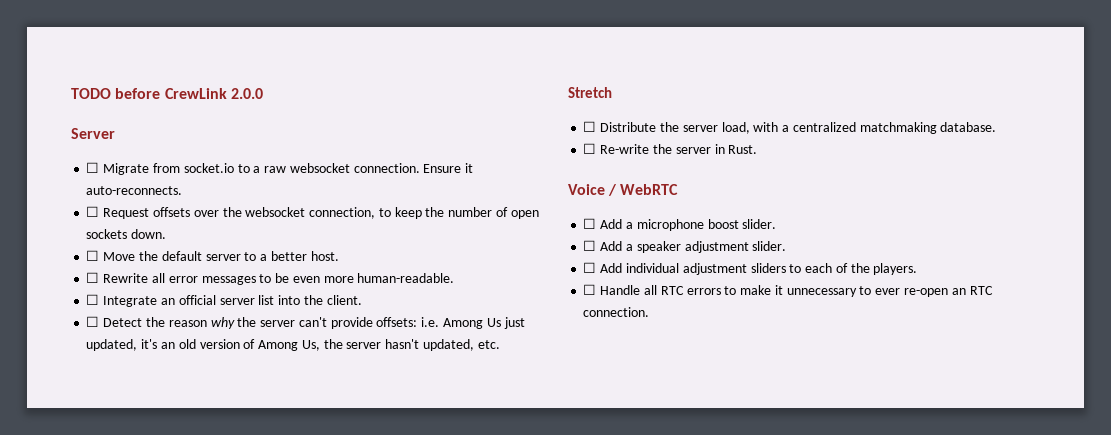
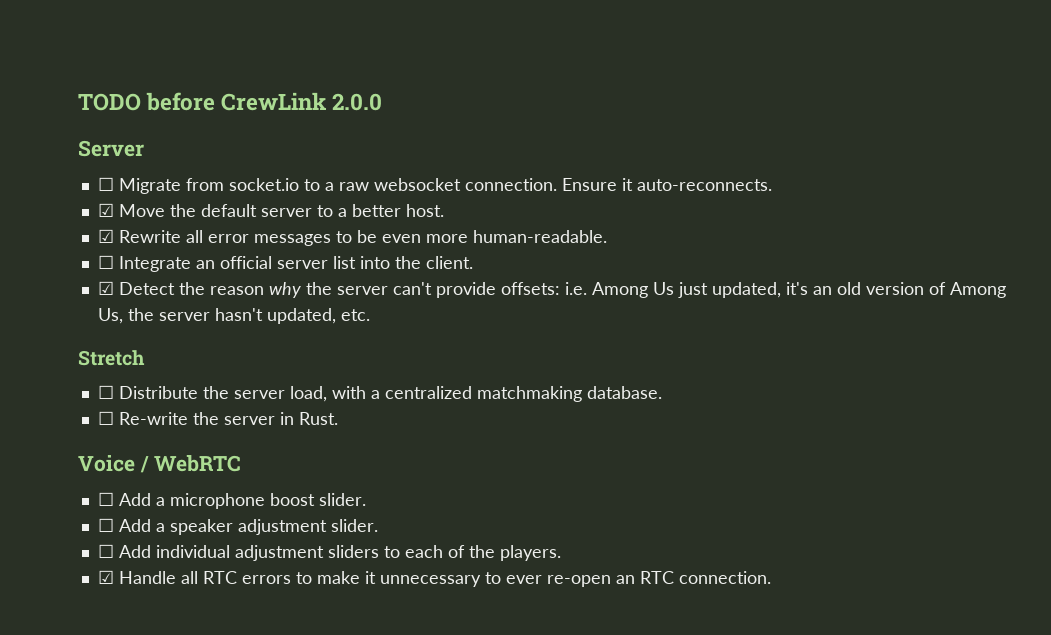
[86,206,539,219] [86,229,167,239] [86,250,100,261] ☐ Request offsets over the websocket connection, to keep the number of open sockets down. // ☐ -> [97,203,114,217] ☑
[86,272,100,283] ☐ -> [97,229,114,243] ☑
[86,316,100,327] ☐ -> [97,281,114,295] ☑
[583,284,597,295] ☐ -> [97,570,114,584] ☑

